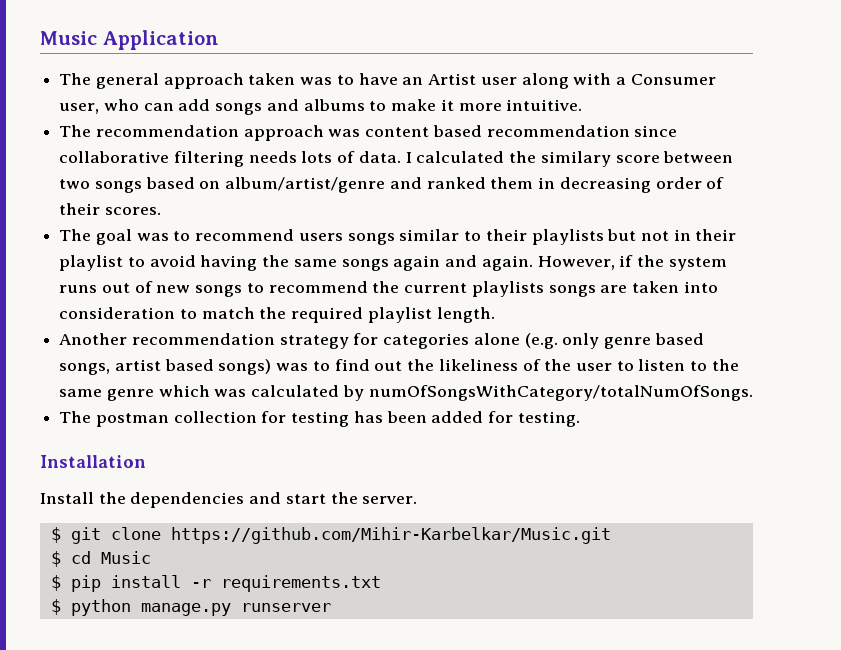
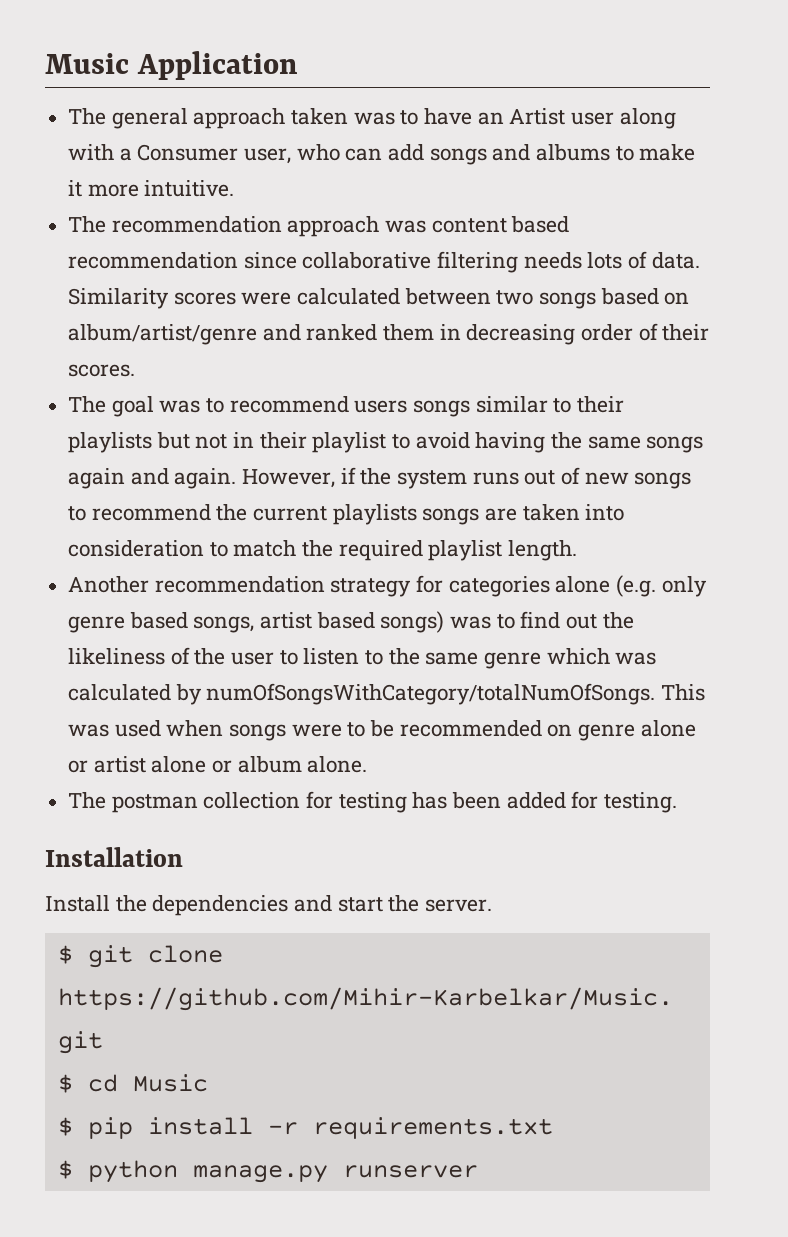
[405,151,660,167] I calculated the similary score -> [68,288,401,309] Similarity scores were calculated
(753, 393) none -> [661,684,706,701] [68,720,696,741] [68,756,368,773] This was used when songs were to be recommended on genre alone or artist alone or album alone.

